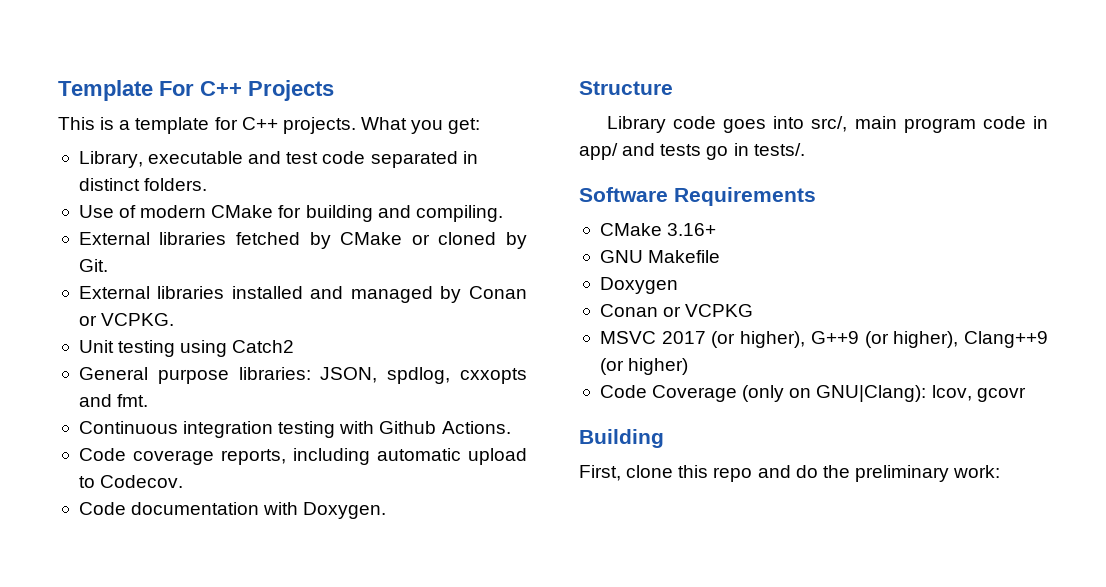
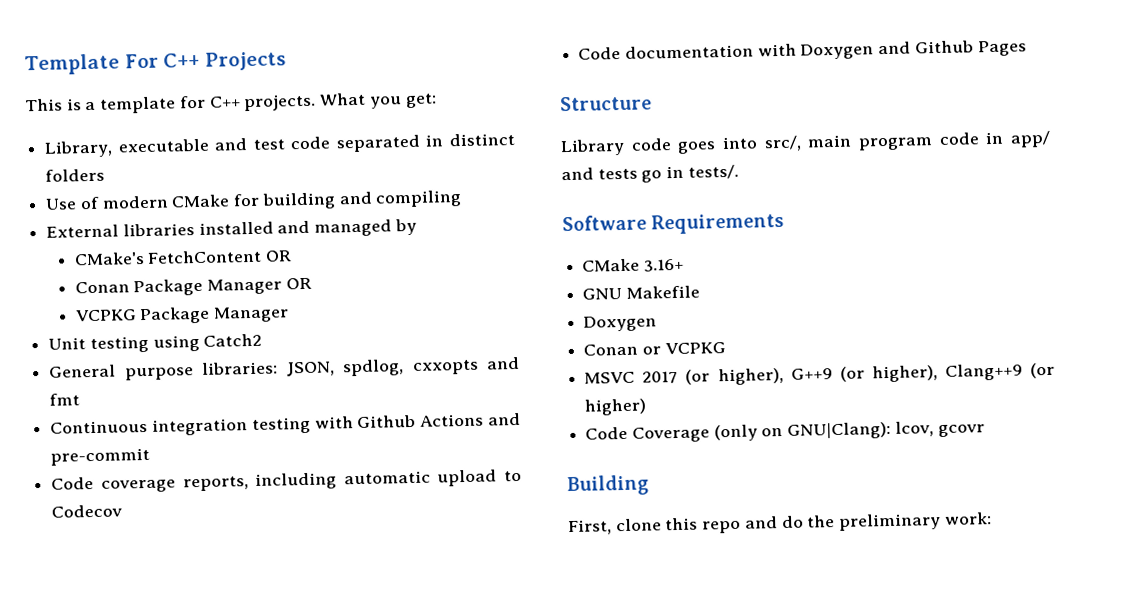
[144,178,208,191] folders. -> [45,168,106,182] folders
[415,205,503,222] [78,232,527,249] [78,259,108,272] compiling. // External libraries fetched by CMake or cloned by Git. -> [375,190,463,208] compiling
[469,286,527,299] [78,313,175,326] Conan or VCPKG. -> [73,249,293,266] [74,277,312,297] [74,306,290,325] // CMake's FetchContent OR // Conan Package Manager OR // VCPKG Package Manager
[117,394,149,407] fmt. -> [49,393,81,406] fmt
[441,421,511,434] Actions. -> [420,412,521,427] [50,447,151,466] Actions and pre-commit
[100,475,184,488] Codecov. -> [51,504,123,518] Codecov
[303,502,387,519] Doxygen. -> [800,40,1027,60] Doxygen and Github Pages

